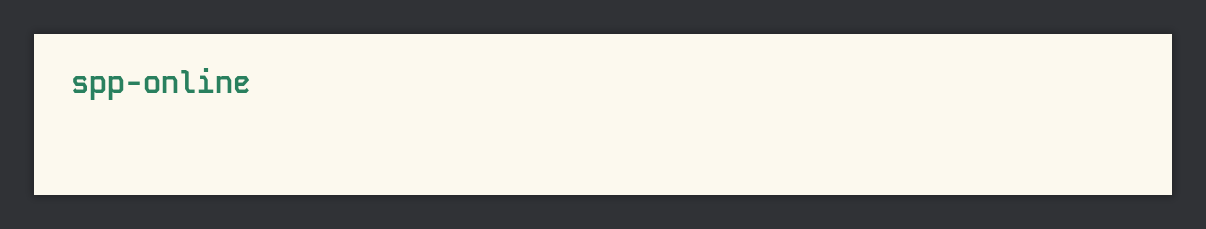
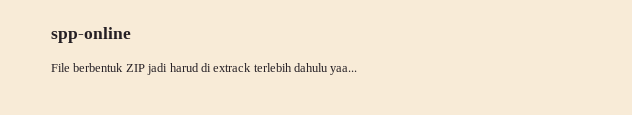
(251, 84) none -> [51,63,358,75] // File berbentuk ZIP jadi harud di extrack terlebih dahulu yaa...

